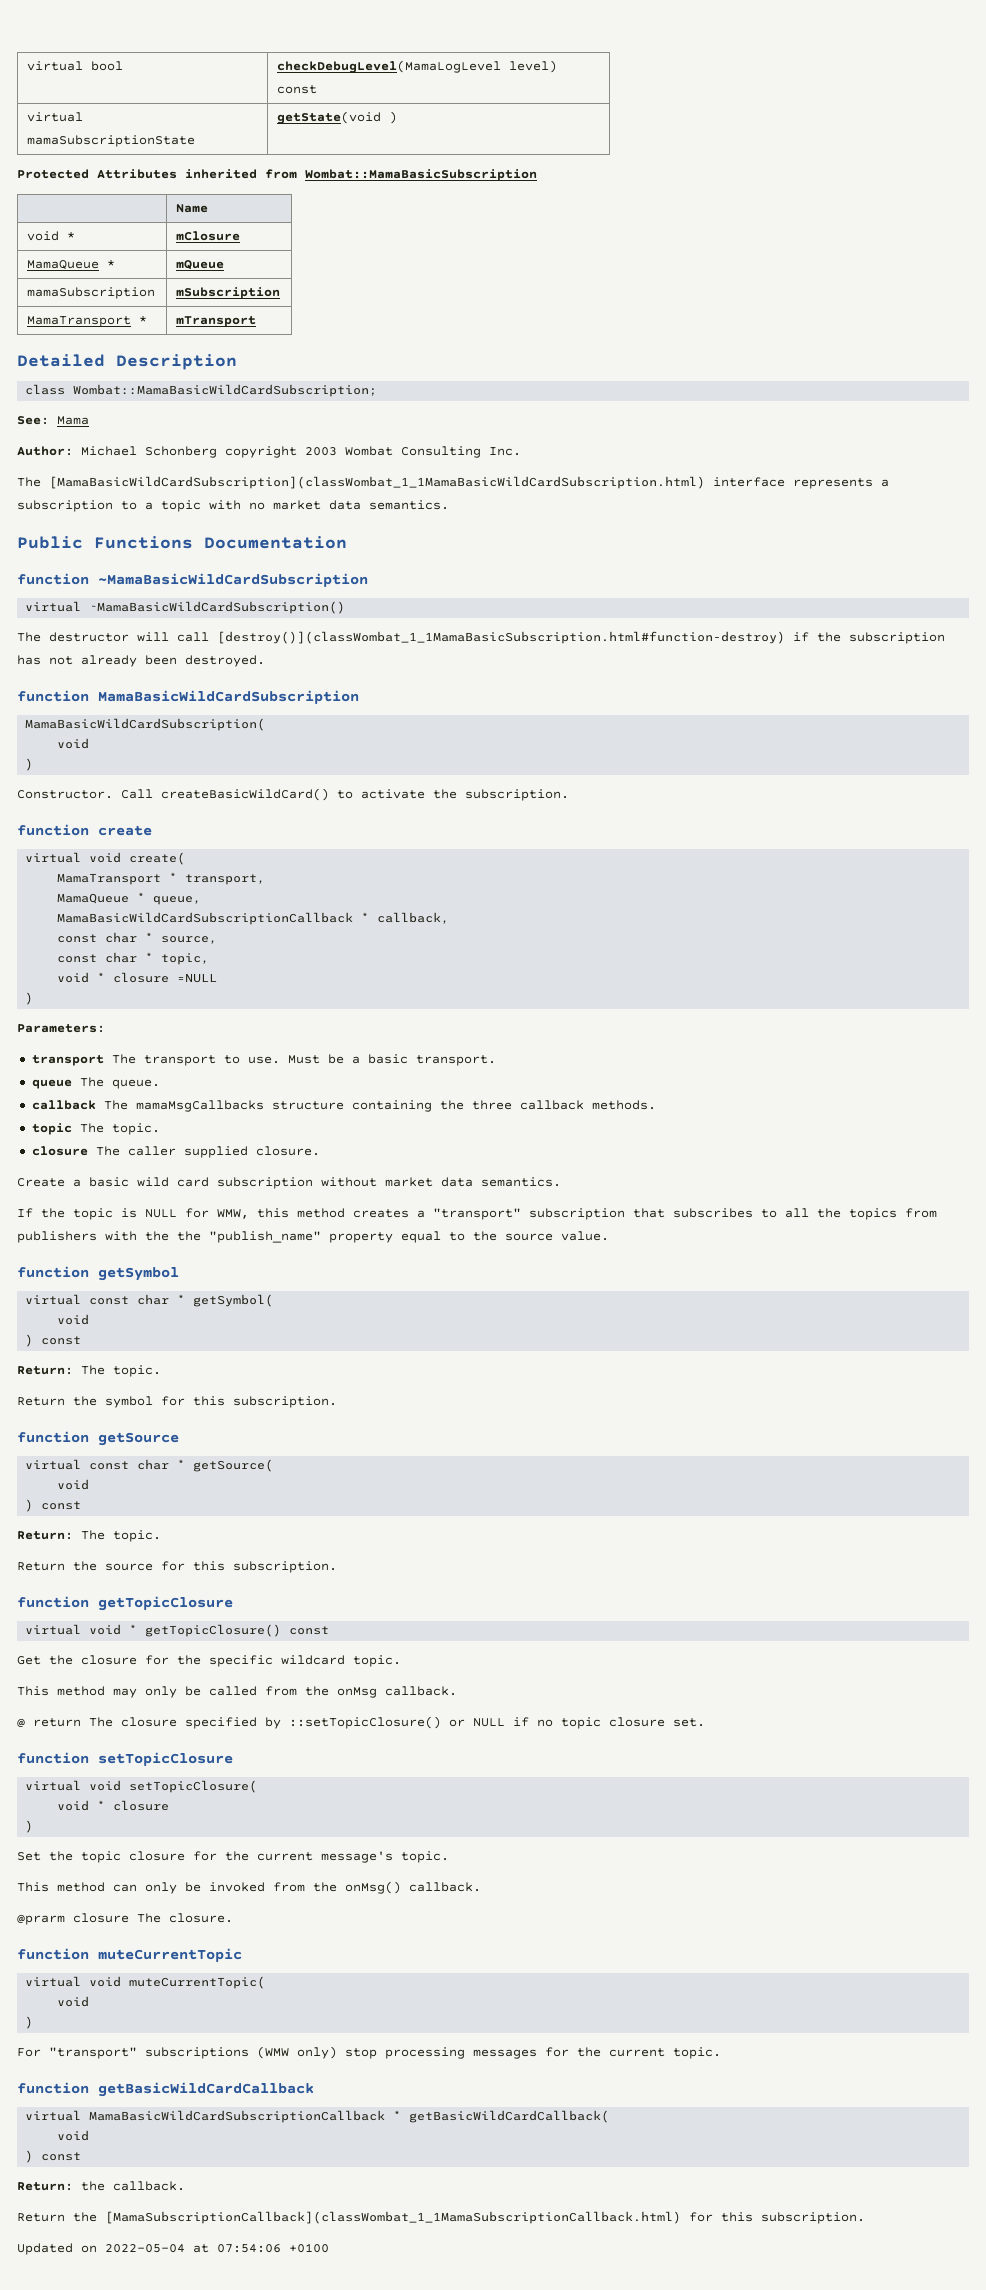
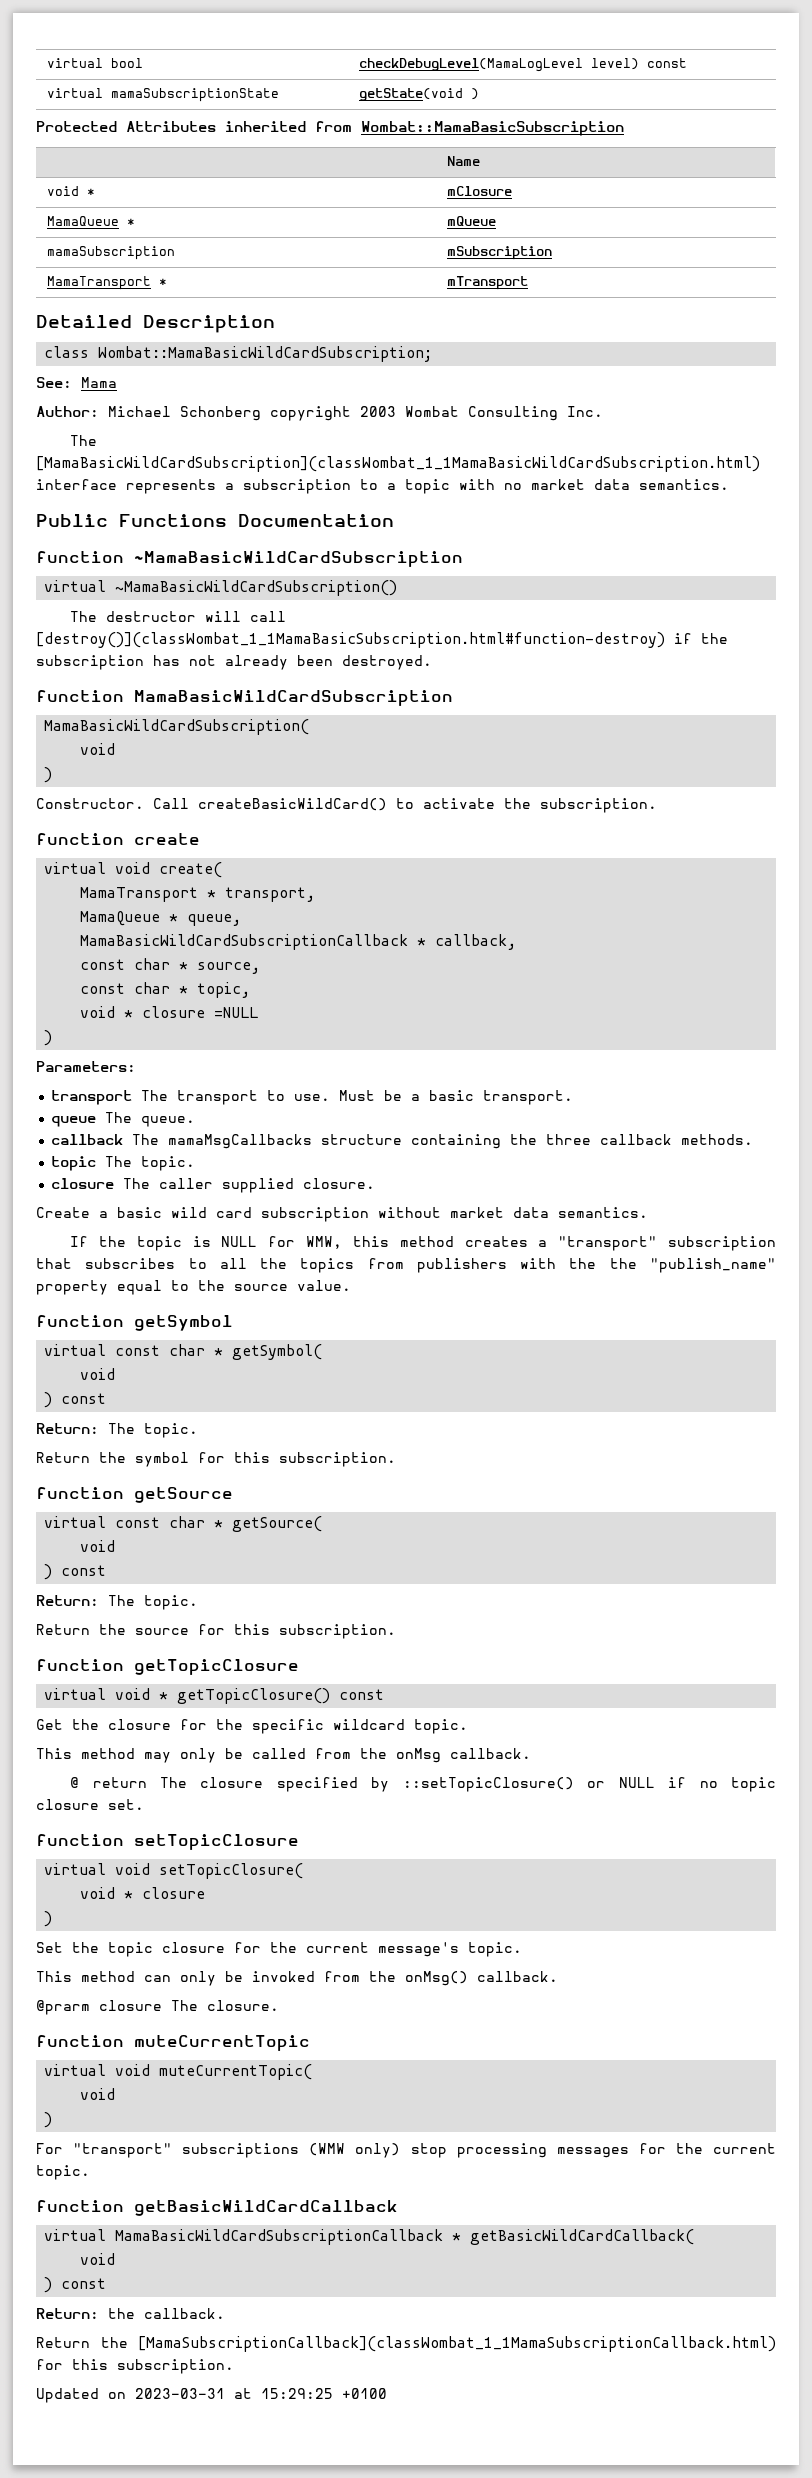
[105,2244,281,2253] 2022-05-04 at 07:54:06 -> [135,2388,333,2399] 2023-03-31 at 15:29:25

